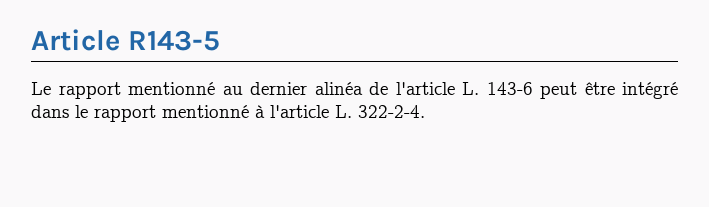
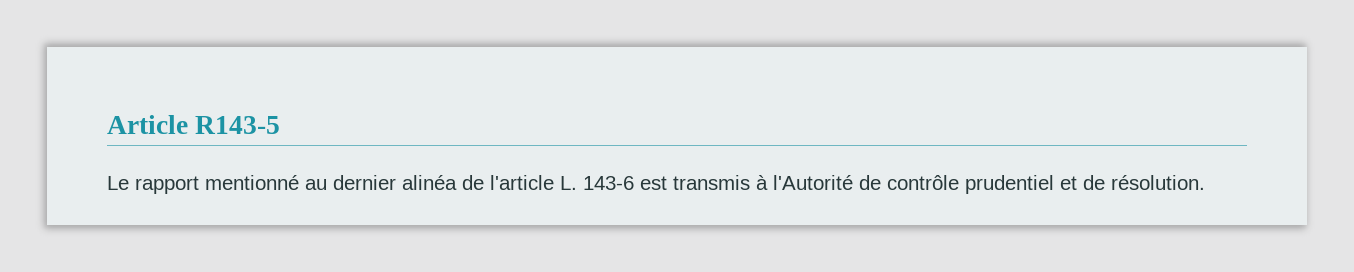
[540,82,678,99] [31,105,425,122] peut être intégré dans le rapport mentionné à l'article L. 322-2-4. -> [640,175,1205,194] est transmis à l'Autorité de contrôle prudentiel et de résolution.

